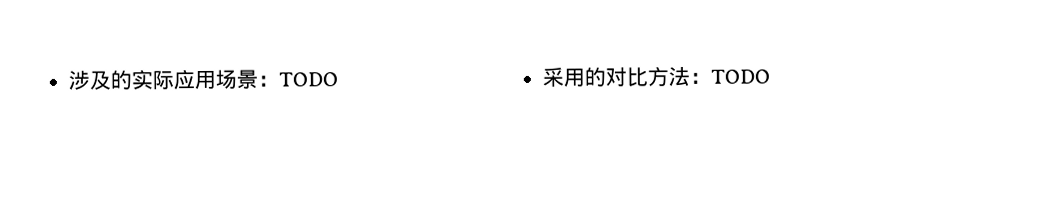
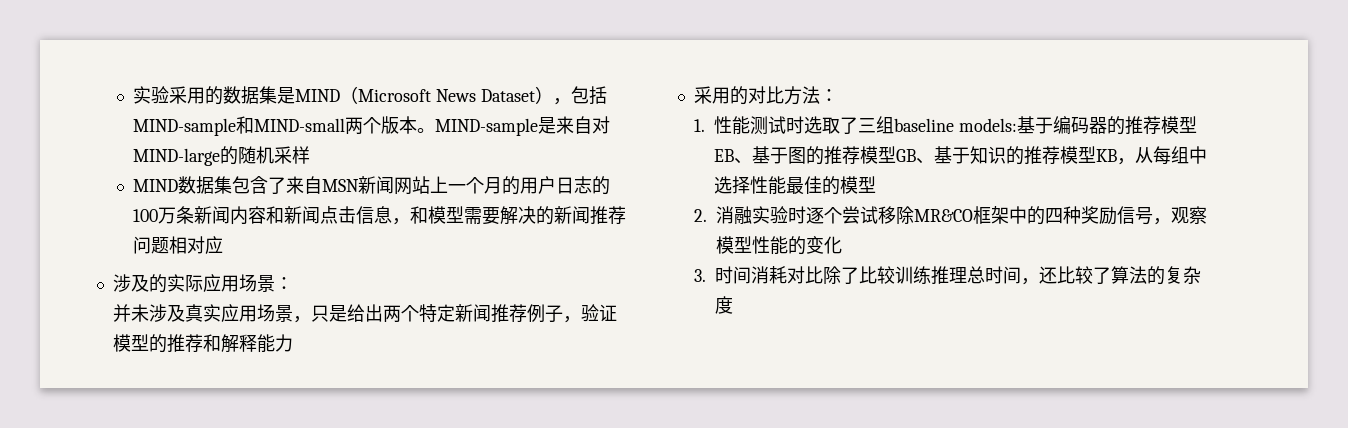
(67, 80) none -> [132,86,607,105] [132,116,610,136] [132,146,310,166] [132,176,610,195] [132,206,626,225] [132,236,223,254] 实验采用的数据集是MIND（Microsoft News Dataset），包括MIND-sample和MIND-small两个版本。MIND-sample是来自对MIND-large的随机采样 // MIND数据集包含了来自MSN新闻网站上一个月的用户日志的100万条新闻内容和新闻点击信息，和模型需要解决的新闻推荐问题相对应 //
[277,72,338,87] [541,66,770,87] TODO // 采用的对比方法：TODO -> [113,304,618,323] [113,334,294,353] [693,86,838,105] [694,116,1198,135] [714,146,1208,165] [714,176,877,195] [694,206,1208,225] [716,236,843,255] [694,266,1202,285] [715,296,734,314] // 并未涉及真实应用场景，只是给出两个特定新闻推荐例子，验证模型的推荐和解释能力 // 采用的对比方法： // 1.性能测试时选取了三组baseline models:基于编码器的推荐模型EB、基于图的推荐模型GB、基于知识的推荐模型KB，从每组中选择性能最佳的模型 // 2.消融实验时逐个尝试移除MR&CO框架中的四种奖励信号，观察模型性能的变化 // 3.时间消耗对比除了比较训练推理总时间，还比较了算法的复杂度

